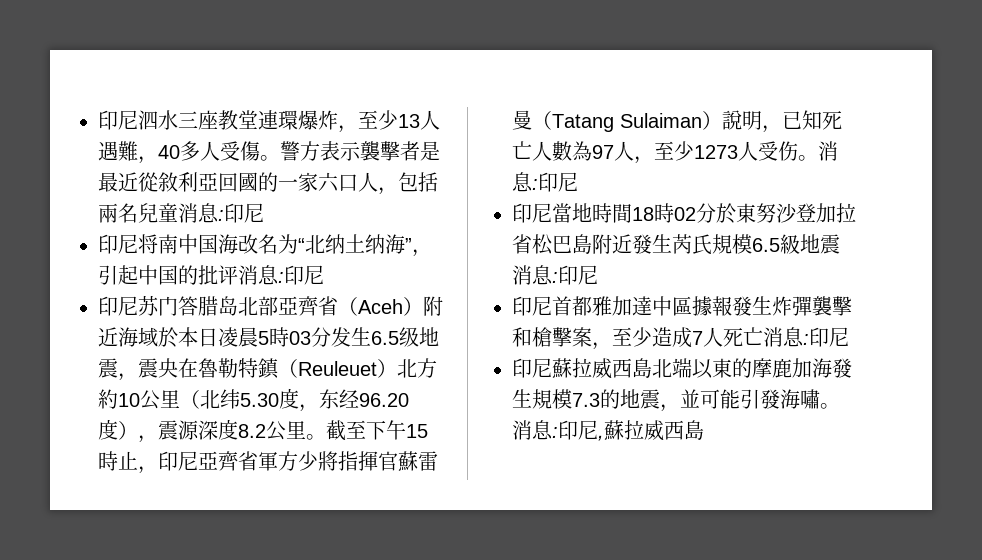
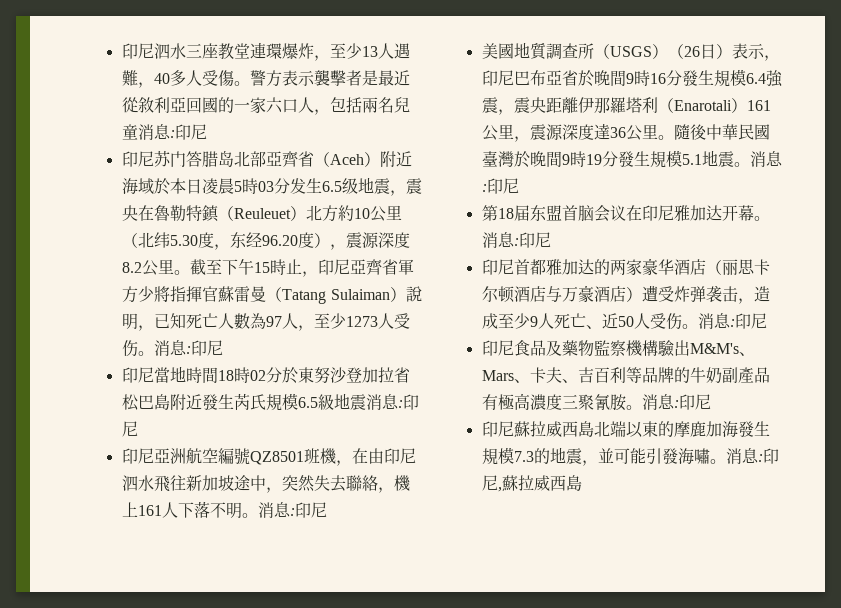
[98,234,432,257] [98,265,324,285] // 印尼将南中国海改名为“北纳土纳海”，引起中国的批评消息:印尼 -> (207, 132) none
[552,296,852,316] [512,327,763,350] 首都雅加達中區據報發生炸彈襲擊和槍擊案，至少造成7人死亡 -> [153,448,416,466] [121,475,411,493] [121,501,327,519] [481,42,780,61] [481,69,783,87] [481,97,771,115] [481,123,770,142] [481,150,783,168] [481,178,519,194] [481,205,770,222] [481,232,551,248] [481,258,770,276] [481,285,770,304] [481,313,767,330] [481,340,755,357] [481,367,770,384] [481,393,642,411] 亞洲航空編號QZ8501班機，在由印尼泗水飛往新加坡途中，突然失去聯絡，機上161人下落不明。消息:印尼 // 美國地質調查所（USGS）（26日）表示，印尼巴布亞省於晚間9時16分發生規模6.4強震，震央距離伊那羅塔利（Enarotali）161公里，震源深度達36公里。隨後中華民國臺灣於晚間9時19分發生規模5.1地震。消息:印尼 // 第18届东盟首脑会议在印尼雅加达开幕。消息:印尼 // 印尼首都雅加达的两家豪华酒店（丽思卡尔顿酒店与万豪酒店）遭受炸弹袭击，造成至少9人死亡、近50人受伤。消息:印尼 // 印尼食品及藥物監察機構驗出M&M's、Mars、卡夫、吉百利等品牌的牛奶副產品有極高濃度三聚氰胺。

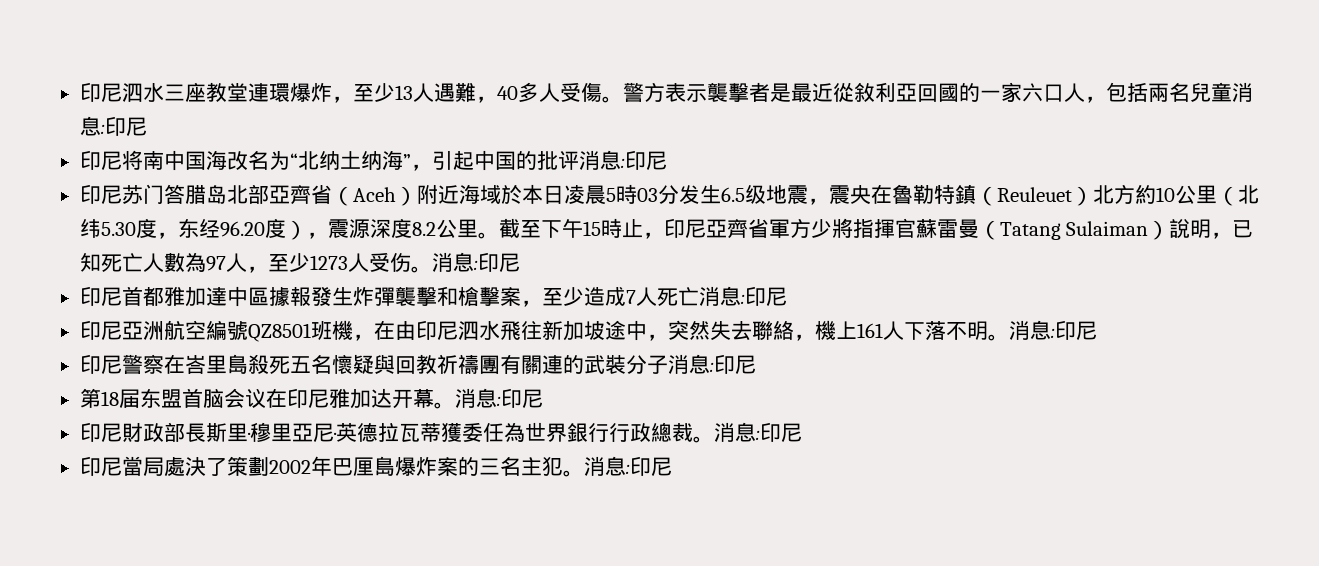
(207, 132) none -> [79,150,667,171] // 印尼将南中国海改名为“北纳土纳海”，引起中国的批评消息:印尼
[153,366,410,384] [121,393,366,411] 當地時間18時02分於東努沙登加拉省松巴島附近發生芮氏規模6.5級地震 -> [121,286,699,307] 首都雅加達中區據報發生炸彈襲擊和槍擊案，至少造成7人死亡
[481,42,780,61] [481,69,783,87] [481,97,771,115] [481,123,770,142] [481,150,750,168] 美國地質調查所（USGS）（26日）表示，印尼巴布亞省於晚間9時16分發生規模6.4強震，震央距離伊那羅塔利（Enarotali）161公里，震源深度達36公里。隨後中華民國臺灣於晚間9時19分發生規模5.1地震。 -> [79,354,668,374] 印尼警察在峇里島殺死五名懷疑與回教祈禱團有關連的武裝分子
[513,258,770,276] [481,285,770,304] [481,313,767,330] [481,340,755,357] [481,367,770,384] [481,393,711,411] [481,421,770,438] [481,447,779,466] [481,475,582,492] 首都雅加达的两家豪华酒店（丽思卡尔顿酒店与万豪酒店）遭受炸弹袭击，造成至少9人死亡、近50人受伤。消息:印尼 // 印尼食品及藥物監察機構驗出M&M's、Mars、卡夫、吉百利等品牌的牛奶副產品有極高濃度三聚氰胺。消息:印尼 // 印尼蘇拉威西島北端以東的摩鹿加海發生規模7.3的地震，並可能引發海嘯。消息:印尼,蘇拉威西島 -> [121,422,802,443] [79,456,672,477] 財政部長斯里·穆里亞尼·英德拉瓦蒂獲委任為世界銀行行政總裁。消息:印尼 // 印尼當局處決了策劃2002年巴厘島爆炸案的三名主犯。消息:印尼

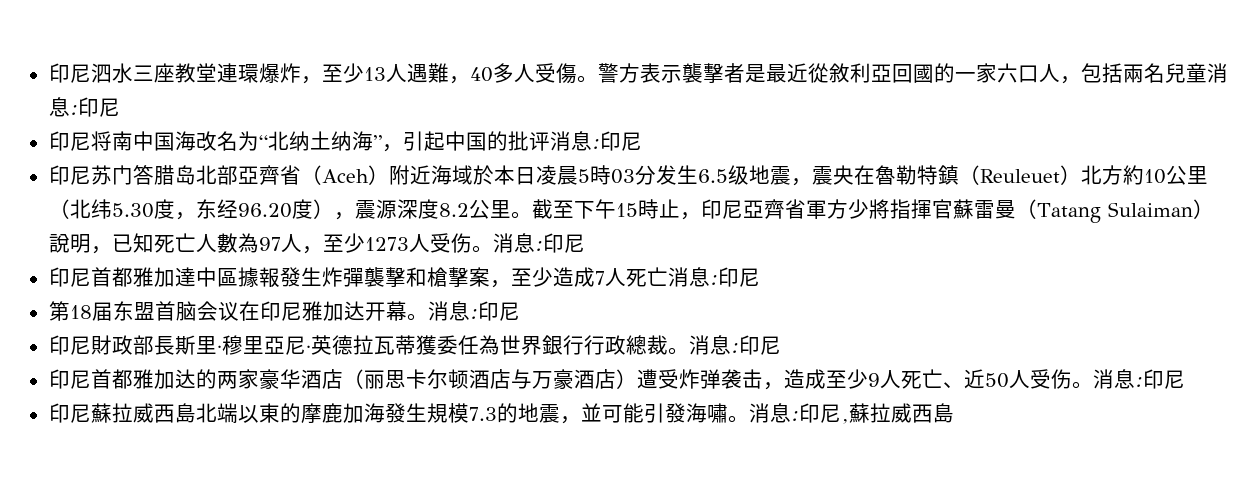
[79,320,1097,342] [79,354,756,374] // 印尼亞洲航空編號QZ8501班機，在由印尼泗水飛往新加坡途中，突然失去聯絡，機上161人下落不明。消息:印尼 // 印尼警察在峇里島殺死五名懷疑與回教祈禱團有關連的武裝分子消息:印尼 -> (760, 277) none
[121,456,672,477] 當局處決了策劃2002年巴厘島爆炸案的三名主犯。消息:印尼 -> [90,369,1185,390] [48,403,954,424] 首都雅加达的两家豪华酒店（丽思卡尔顿酒店与万豪酒店）遭受炸弹袭击，造成至少9人死亡、近50人受伤。消息:印尼 // 印尼蘇拉威西島北端以東的摩鹿加海發生規模7.3的地震，並可能引發海嘯。消息:印尼,蘇拉威西島

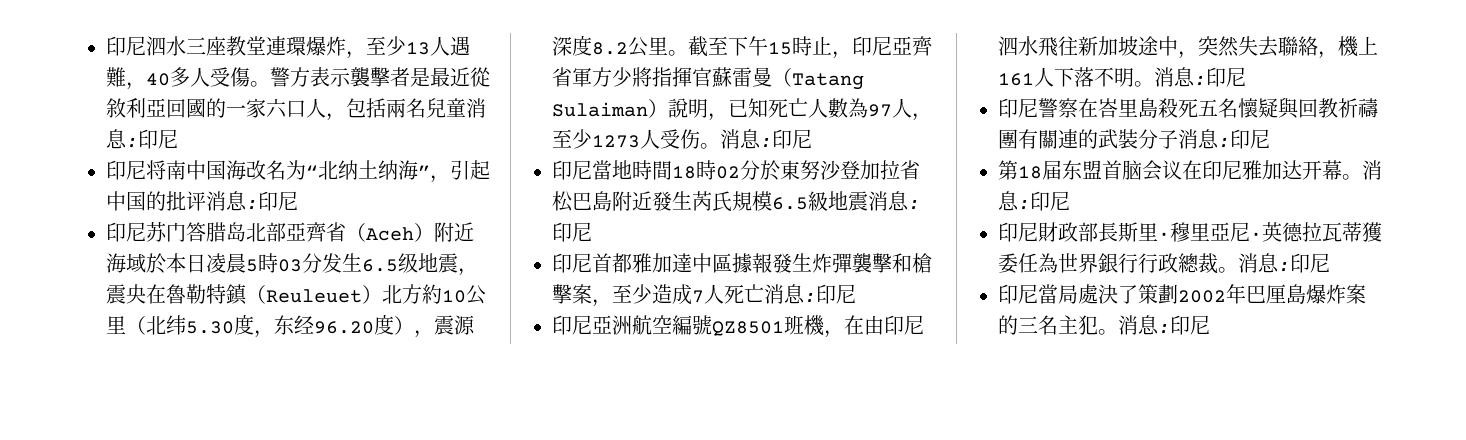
(585, 243) none -> [552,160,920,181] [552,191,920,212] [552,222,592,242] // 印尼當地時間18時02分於東努沙登加拉省松巴島附近發生芮氏規模6.5級地震消息:印尼
(760, 277) none -> [552,315,924,338] [998,36,1378,59] [998,67,1246,87] [998,97,1378,119] [998,129,1270,149] // 印尼亞洲航空編號QZ8501班機，在由印尼泗水飛往新加坡途中，突然失去聯絡，機上161人下落不明。消息:印尼 // 印尼警察在峇里島殺死五名懷疑與回教祈禱團有關連的武裝分子消息:印尼
[90,369,1185,390] [48,403,954,424] 首都雅加达的两家豪华酒店（丽思卡尔顿酒店与万豪酒店）遭受炸弹袭击，造成至少9人死亡、近50人受伤。消息:印尼 // 印尼蘇拉威西島北端以東的摩鹿加海發生規模7.3的地震，並可能引發海嘯。消息:印尼,蘇拉威西島 -> [1038,284,1366,304] [998,315,1210,335] 當局處決了策劃2002年巴厘島爆炸案的三名主犯。消息:印尼

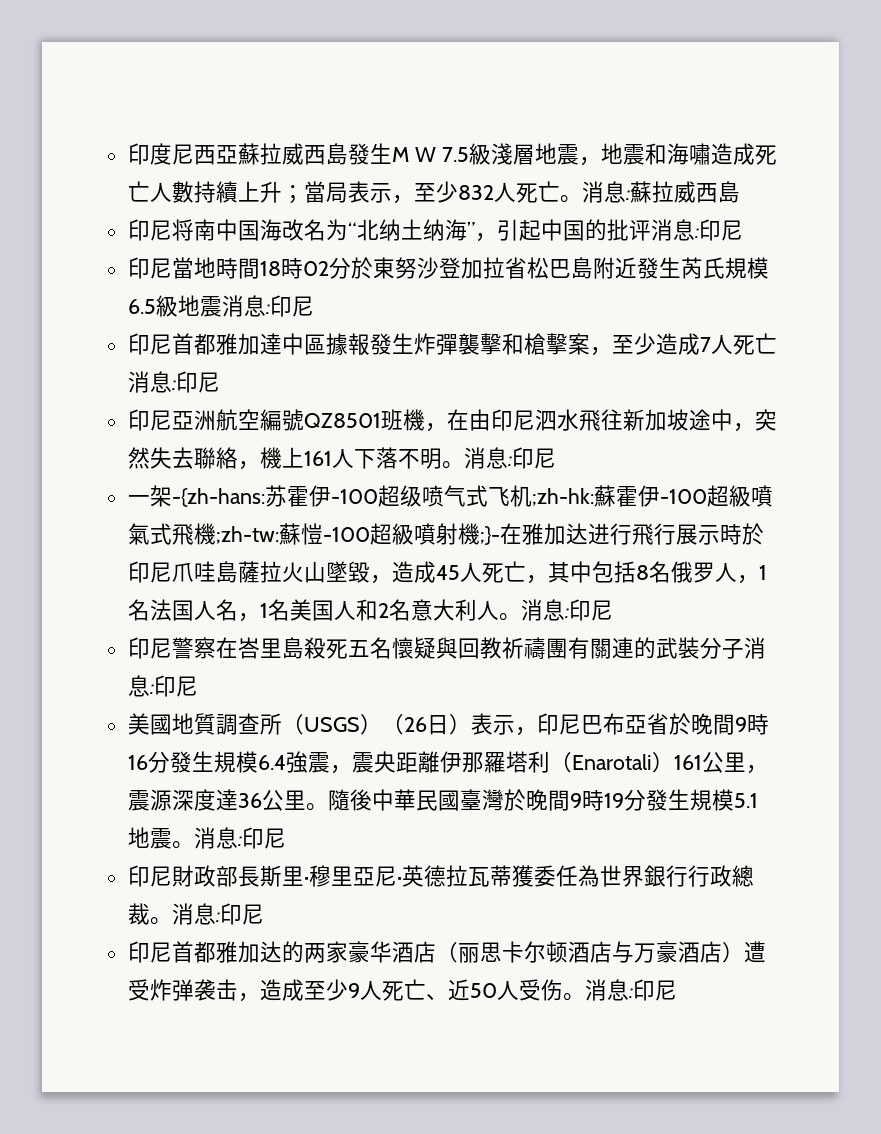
[106,36,470,59] [106,67,491,90] [106,98,486,121] [106,129,178,149] 印尼泗水三座教堂連環爆炸，至少13人遇難，40多人受傷。警方表示襲擊者是最近從敘利亞回國的一家六口人，包括兩名兒童消息:印尼 -> [127,143,777,166] [127,181,740,204] 印度尼西亞蘇拉威西島發生M W 7.5級淺層地震，地震和海嘯造成死亡人數持續上升；當局表示，至少832人死亡。消息:蘇拉威西島
[106,221,474,242] [106,253,478,276] [106,284,486,305] [106,314,475,338] [552,35,932,59] [552,67,864,90] [552,98,932,121] [552,129,812,149] // 印尼苏门答腊岛北部亞齊省（Aceh）附近海域於本日凌晨5時03分发生6.5级地震，震央在魯勒特鎮（Reuleuet）北方約10公里（北纬5.30度，东经96.20度），震源深度8.2公里。截至下午15時止，印尼亞齊省軍方少將指揮官蘇雷曼（Tatang Sulaiman）說明，已知死亡人數為97人，至少1273人受伤。消息:印尼 -> (743, 230) none
(1246, 77) none -> [127,485,773,507] [127,523,764,545] [127,561,767,584] [127,599,613,622] // 一架-{zh-hans:苏霍伊-100超级喷气式飞机;zh-hk:蘇霍伊-100超級噴氣式飛機;zh-tw:蘇愷-100超級噴射機;}-在雅加达进行飛行展示時於印尼爪哇島薩拉火山墜毀，造成45人死亡，其中包括8名俄罗人，1名法国人名，1名美国人和2名意大利人。消息:印尼
[998,160,1342,181] 第18届东盟首脑会议在印尼雅加达开幕 -> [127,713,769,736] [127,751,768,774] [127,789,758,811] [127,827,172,849] 美國地質調查所（USGS）（26日）表示，印尼巴布亞省於晚間9時16分發生規模6.4強震，震央距離伊那羅塔利（Enarotali）161公里，震源深度達36公里。隨後中華民國臺灣於晚間9時19分發生規模5.1地震
[1038,284,1366,304] [998,315,1098,335] 當局處決了策劃2002年巴厘島爆炸案的三名主犯 -> [171,941,766,963] [127,979,563,1002] 首都雅加达的两家豪华酒店（丽思卡尔顿酒店与万豪酒店）遭受炸弹袭击，造成至少9人死亡、近50人受伤

